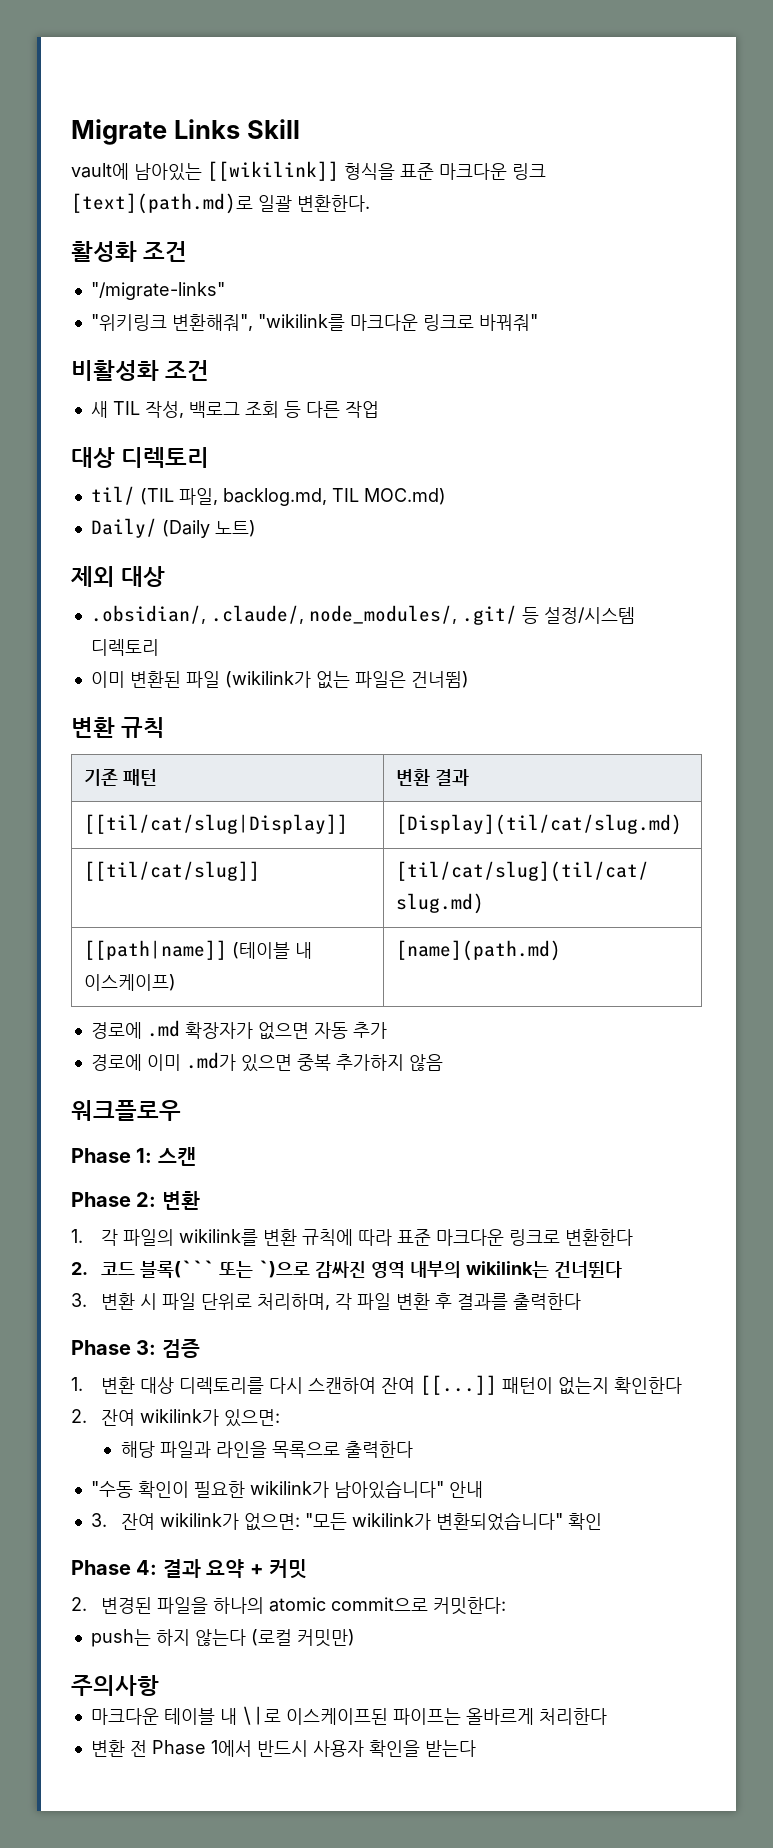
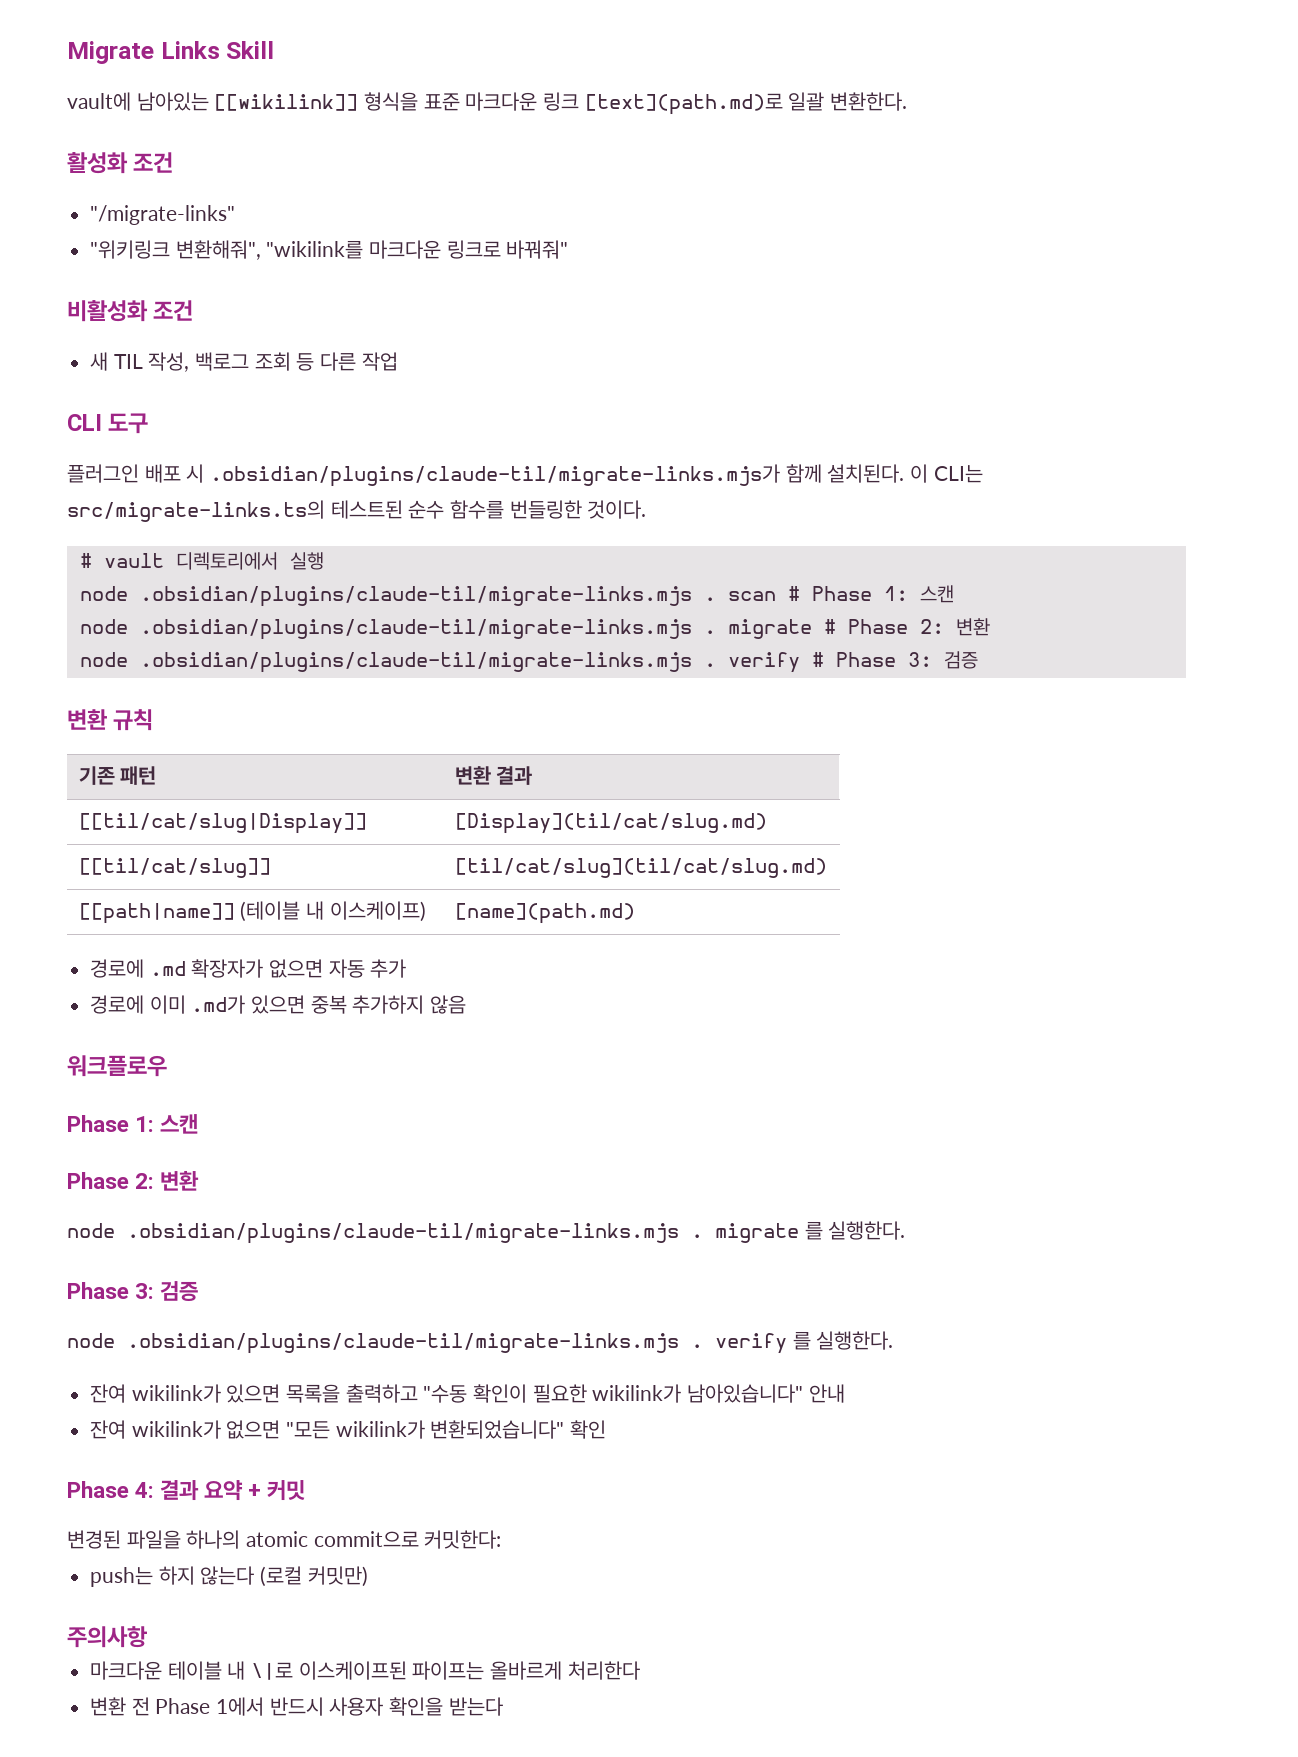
[71,447,210,468] [90,486,446,506] [90,518,256,538] [71,566,166,587] [90,605,635,625] [90,639,159,656] [90,671,469,689] 대상 디렉토리 // til/ (TIL 파일, backlog.md, TIL MOC.md) // Daily/ (Daily 노트) // 제외 대상 // .obsidian/, .claude/, node_modules/, .git/ 등 설정/시스템 디렉토리 // 이미 변환된 파일 (wikilink가 없는 파일은 건너뜀) -> [67,413,149,434] [67,464,983,487] [67,500,647,522] [79,552,324,570] [79,585,954,607] [79,618,990,640] [79,651,978,673] CLI 도구 // 플러그인 배포 시 .obsidian/plugins/claude-til/migrate-links.mjs가 함께 설치된다. 이 CLI는 src/migrate-links.ts의 테스트된 순수 함수를 번들링한 것이다. // # vault 디렉토리에서 실행 // node .obsidian/plugins/claude-til/migrate-links.mjs . scan # Phase 1: 스캔 // node .obsidian/plugins/claude-til/migrate-links.mjs . migrate # Phase 2: 변환 // node .obsidian/plugins/claude-til/migrate-links.mjs . verify # Phase 3: 검증
[71,1229,633,1246] [71,1260,622,1278] [71,1293,581,1310] [71,1339,200,1358] [71,1375,682,1395] [71,1409,280,1427] [120,1441,413,1458] 1. 각 파일의 wikilink를 변환 규칙에 따라 표준 마크다운 링크로 변환한다 // 2. 코드 블록(``` 또는 `)으로 감싸진 영역 내부의 wikilink는 건너뛴다 // 3. 변환 시 파일 단위로 처리하며, 각 파일 변환 후 결과를 출력한다 // Phase 3: 검증 // 1. 변환 대상 디렉토리를 다시 스캔하여 잔여 [[...]] 패턴이 없는지 확인한다 // 2. 잔여 wikilink가 있으면: // 해당 파일과 라인을 목록으로 출력한다 // -> [67,1221,906,1244] [67,1281,199,1302] [67,1331,894,1354] [90,1384,418,1403] node .obsidian/plugins/claude-til/migrate-links.mjs . migrate 를 실행한다. // Phase 3: 검증 // node .obsidian/plugins/claude-til/migrate-links.mjs . verify 를 실행한다. // 잔여 wikilink가 있으면 목록을 출력하고
[90,1513,300,1531] 3. 잔여 wikilink가 없으면: -> [90,1420,281,1439] 잔여 wikilink가 없으면
[71,1597,87,1611] 2. -> (306, 1490) none

